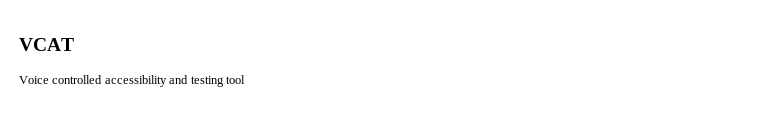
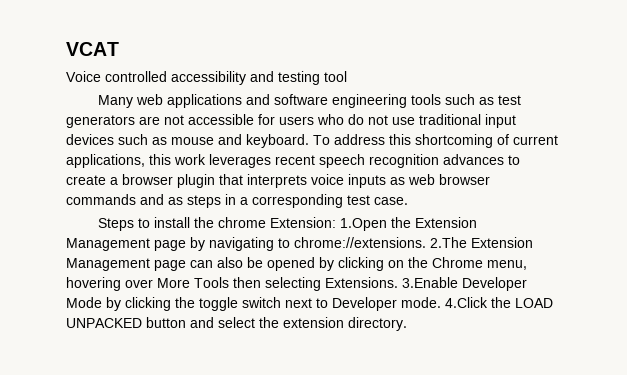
(245, 79) none -> [97,94,521,108] [66,114,516,128] [66,134,558,148] [66,154,520,168] [66,174,490,188] [66,194,408,208] [97,217,477,231] [66,237,533,251] [66,257,527,271] [66,277,527,291] [66,297,553,311] [66,317,407,331] // Many web applications and software engineering tools such as test generators are not accessible for users who do not use traditional input devices such as mouse and keyboard. To address this shortcoming of current applications, this work leverages recent speech recognition advances to create a browser plugin that interprets voice inputs as web browser commands and as steps in a corresponding test case. // Steps to install the chrome Extension: 1.Open the Extension Management page by navigating to chrome://extensions. 2.The Extension Management page can also be opened by clicking on the Chrome menu, hovering over More Tools then selecting Extensions. 3.Enable Developer Mode by clicking the toggle switch next to Developer mode. 4.Click the LOAD UNPACKED button and select the extension directory.

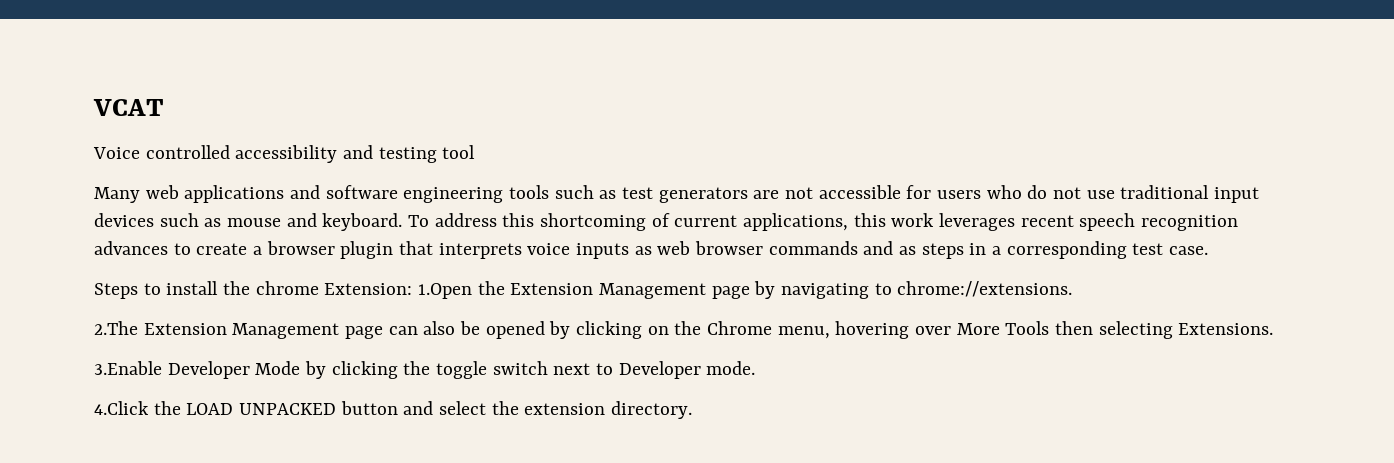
(426, 242) none -> (1073, 289) //
(398, 282) none -> (1274, 329) //
(441, 302) none -> (756, 368) //

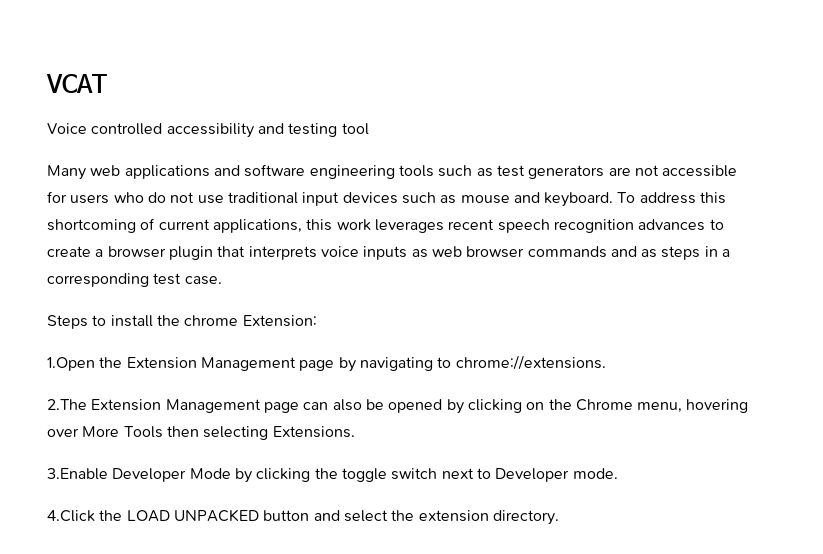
(413, 289) none -> (317, 321) //

